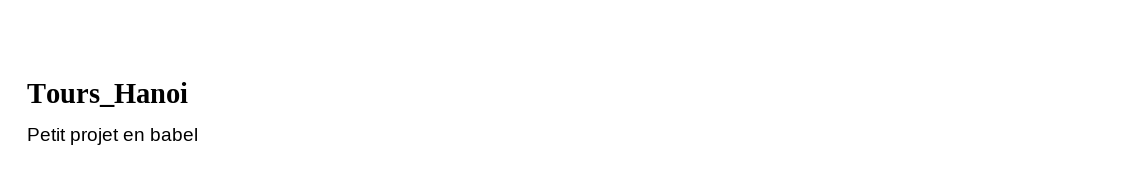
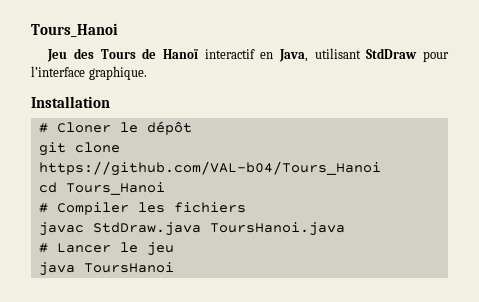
[27,82,188,107] [27,128,199,145] Tours_Hanoi // Petit projet en babel -> [31,23,118,37] [47,48,449,62] [31,66,147,80] [31,96,110,108] [38,121,192,135] [38,142,120,156] [38,161,381,176] [38,182,165,195] [38,202,246,215] [38,222,345,236] [38,242,174,256] [38,262,174,276] Tours_Hanoi // Jeu des Tours de Hanoï interactif en Java, utilisant StdDraw pour l’interface graphique. // Installation // # Cloner le dépôt // git clone https://github.com/VAL-b04/Tours_Hanoi // cd Tours_Hanoi // # Compiler les fichiers // javac StdDraw.java ToursHanoi.java // # Lancer le jeu // java ToursHanoi

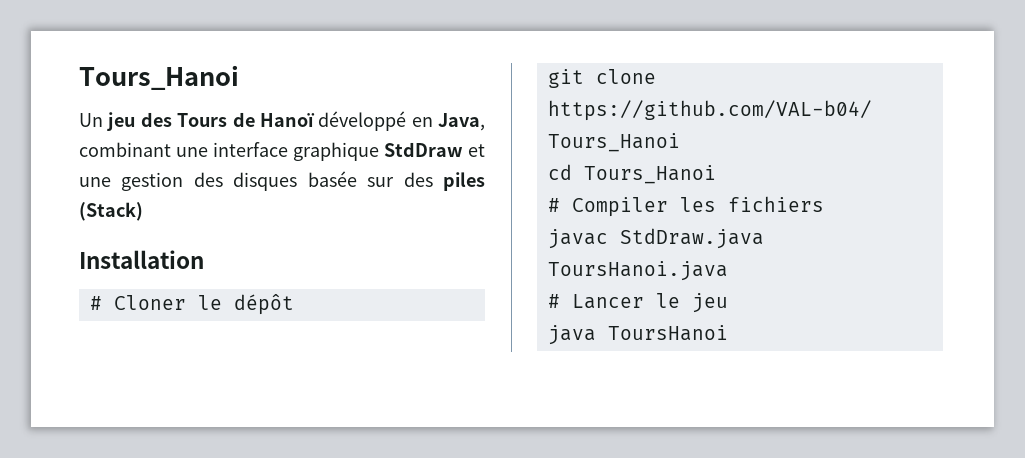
[31,23,118,37] [47,49,68,62] Tours_Hanoi // Jeu -> [79,65,239,90] [79,112,136,131] Tours_Hanoi // Un jeu
[204,49,255,59] interactif -> [318,111,407,131] développé
[314,48,449,62] [31,66,147,80] utilisant StdDraw pour l’interface graphique. -> [79,142,485,161] [79,171,486,191] [79,202,143,221] combinant une interface graphique StdDraw et une gestion des disques basée sur des piles (Stack)

